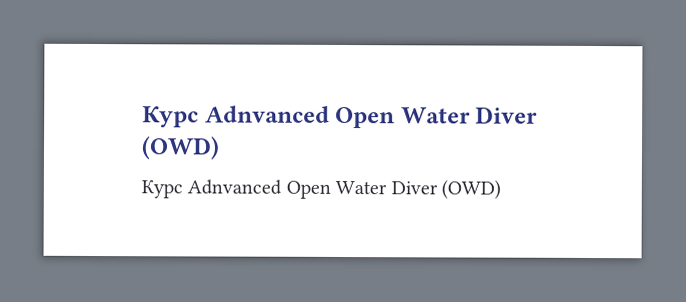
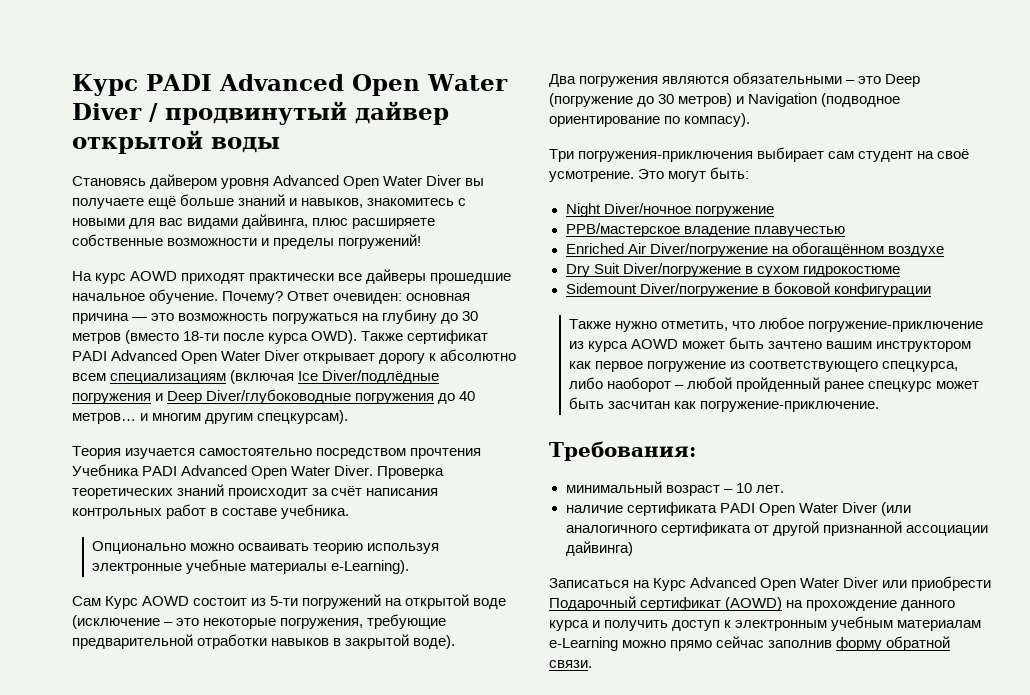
[142,105,539,129] [141,136,220,160] [141,179,501,200] Курс Adnvanced Open Water Diver (OWD) // Курс Adnvanced Open Water Diver (OWD) -> [72,74,508,96] [72,101,449,125] [72,130,280,154] [72,174,485,189] [72,194,467,209] [72,214,436,229] [72,234,422,249] [72,269,512,284] [72,289,471,304] [72,309,479,324] [72,330,489,344] [72,349,517,364] [72,370,440,384] [72,389,476,404] [72,410,349,424] [72,446,482,459] [72,464,445,479] [72,484,439,499] [72,504,350,519] [92,541,440,554] [92,559,410,574] [72,594,507,609] [72,614,447,629] [72,634,456,649] [549,72,921,87] [549,93,901,107] [549,113,751,127] [549,147,970,162] [549,167,750,182] [565,203,774,217] [565,223,845,237] [565,242,944,257] [565,263,900,277] [565,282,931,297] [569,317,984,332] [569,337,972,352] [569,361,959,372] [569,377,980,392] [569,397,880,412] [549,441,696,461] [565,481,784,496] [565,502,911,516] [565,521,988,536] [565,541,633,556] [549,576,992,591] [549,596,956,611] [549,616,982,631] [549,636,951,651] [549,660,592,668] Курс PADI Advanced Open Water Diver / продвинутый дайвер открытой воды // Становясь дайвером уровня Advanced Open Water Diver вы получаете ещё больше знаний и навыков, знакомитесь с новыми для вас видами дайвинга, плюс расширяете собственные возможности и пределы погружений! // На курс AOWD приходят практически все дайверы прошедшие начальное обучение. Почему? Ответ очевиден: основная причина — это возможность погружаться на глубину до 30 метров (вместо 18-ти после курса OWD). Также сертификат PADI Advanced Open Water Diver открывает дорогу к абсолютно всем специализациям (включая Ice Diver/подлёдные погружения и Deep Diver/глубоководные погружения до 40 метров… и многим другим спецкурсам). // Теория изучается самостоятельно посредством прочтения Учебника PADI Advanced Open Water Diver. Проверка теоретических знаний происходит за счёт написания контрольных работ в составе учебника. // Опционально можно осваивать теорию используя электронные учебные материалы e-Learning). // Сам Курс AOWD состоит из 5-ти погружений на открытой воде (исключение – это некоторые погружения, требующие предварительной отработки навыков в закрытой воде). // Два погружения являются обязательными – это Deep (погружение до 30 метров) и Navigation (подводное ориентирование по компасу). // Три погружения-приключения выбирает сам студент на своё усмотрение. Это могут быть: // Night Diver/ночное погружение // PPB/мастерское владение плавучестью // Enriched Air Diver/погружение на обогащённом воздухе // Dry Suit Diver/погружение в сухом гидрокостюме // Sidemount Diver/погружение в боковой конфигурации // Также нужно отметить, что любое погружение-приключение из курса AOWD может быть зачтено вашим инструктором как первое погружение из соответствующего спецкурса, либо наоборот – любой пройденный ранее спецкурс может быть засчитан как погружение-приключение. // Требования: // минимальный возраст – 10 лет. // наличие сертификата PADI Open Water Diver (или аналогичного сертификата от другой признанной ассоциации дайвинга) // Записаться на Курс Advanced Open Water Diver или приобрести Подарочный сертификат (AOWD) на прохождение данного курса и получить доступ к электронным учебным материалам e-Learning можно прямо сейчас заполнив форму обратной связи.

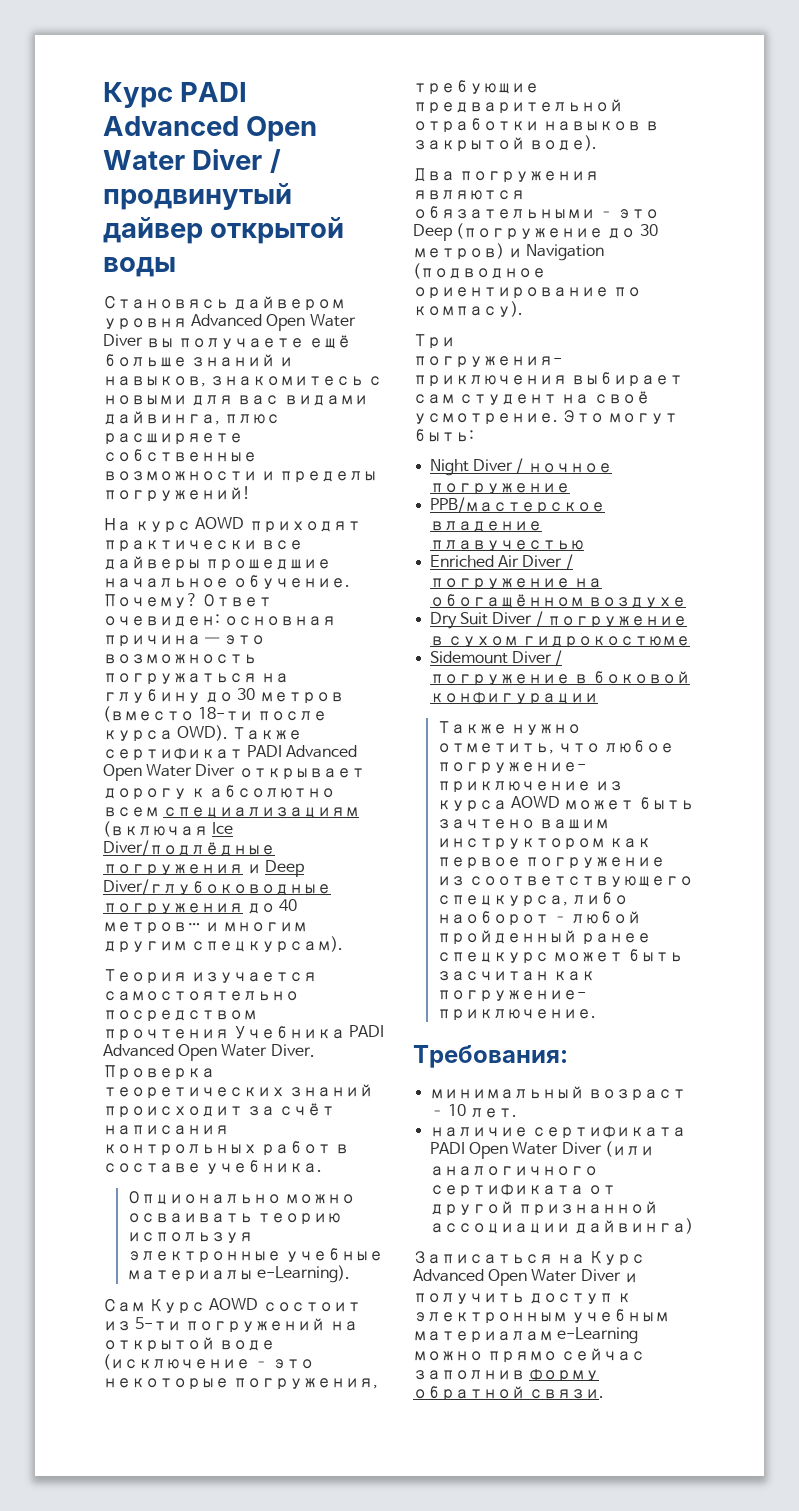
[603,203,691,214] Diver/ночное -> [473,458,612,474] Diver / ночное
[649,243,768,257] Diver/погружение -> [522,554,573,570] [430,578,571,590] Diver / погружение
[622,263,741,277] Diver/погружение -> [492,611,687,628] Diver / погружение
[639,283,758,297] Diver/погружение -> [512,650,563,666] [430,674,571,686] Diver / погружение
[882,576,992,591] [549,596,956,611] [549,620,589,631] или приобрести Подарочный сертификат (AOWD) на прохождение данного курса -> (621, 1275) none

